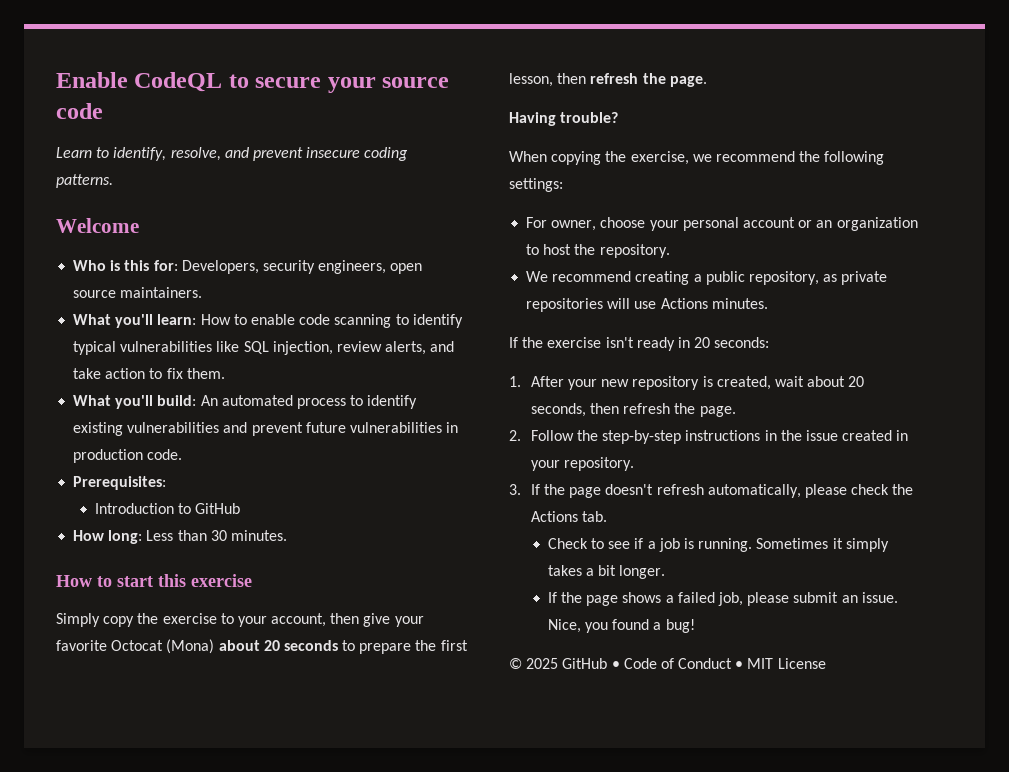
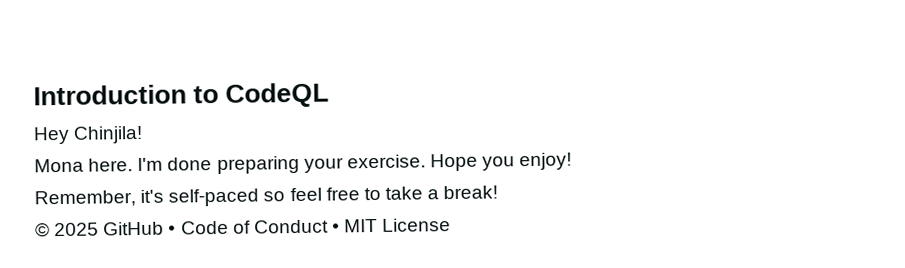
[56,72,450,93] [56,103,103,119] [56,147,409,161] [56,174,113,188] [56,218,139,233] [73,260,423,274] [73,287,203,298] [73,314,463,328] [73,341,455,355] [73,368,225,379] [73,395,418,409] [73,422,459,436] [73,449,183,463] [73,476,167,490] [94,503,241,514] [73,530,287,544] [56,574,252,587] [56,613,424,627] [56,639,468,654] [509,73,707,87] [509,112,619,126] [509,151,885,165] [509,178,563,192] [526,217,918,231] [526,244,670,258] [526,271,888,285] [526,298,768,312] [509,337,770,351] [509,376,865,390] [530,403,736,417] [509,430,909,444] [530,457,635,471] [509,484,914,498] [530,511,608,522] [547,538,889,552] [547,565,666,579] [547,592,898,606] [547,619,695,633] Enable CodeQL to secure your source code // Learn to identify, resolve, and prevent insecure coding patterns. // Welcome // Who is this for: Developers, security engineers, open source maintainers. // What you'll learn: How to enable code scanning to identify typical vulnerabilities like SQL injection, review alerts, and take action to fix them. // What you'll build: An automated process to identify existing vulnerabilities and prevent future vulnerabilities in production code. // Prerequisites: // Introduction to GitHub // How long: Less than 30 minutes. // How to start this exercise // Simply copy the exercise to your account, then give your favorite Octocat (Mona) about 20 seconds to prepare the first lesson, then refresh the page. // Having trouble? // When copying the exercise, we recommend the following settings: // For owner, choose your personal account or an organization to host the repository. // We recommend creating a public repository, as private repositories will use Actions minutes. // If the exercise isn't ready in 20 seconds: // 1. After your new repository is created, wait about 20 seconds, then refresh the page. // 2. Follow the step-by-step instructions in the issue created in your repository. // 3. If the page doesn't refresh automatically, please check the Actions tab. // Check to see if a job is running. Sometimes it simply takes a bit longer. // If the page shows a failed job, please submit an issue. Nice, you found a bug! -> [33,82,330,108] [33,125,144,145] [34,152,573,175] [34,185,499,208] Introduction to CodeQL // Hey Chinjila! // Mona here. I'm done preparing your exercise. Hope you enjoy! // Remember, it's self-paced so feel free to take a break!

